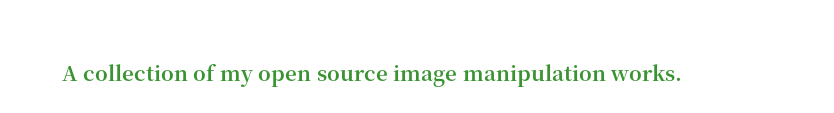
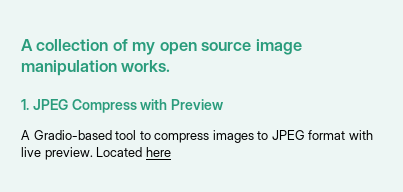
(683, 72) none -> [21,99,225,113] [21,130,373,143] [21,147,171,160] // 1. JPEG Compress with Preview // A Gradio-based tool to compress images to JPEG format with live preview. Located here

